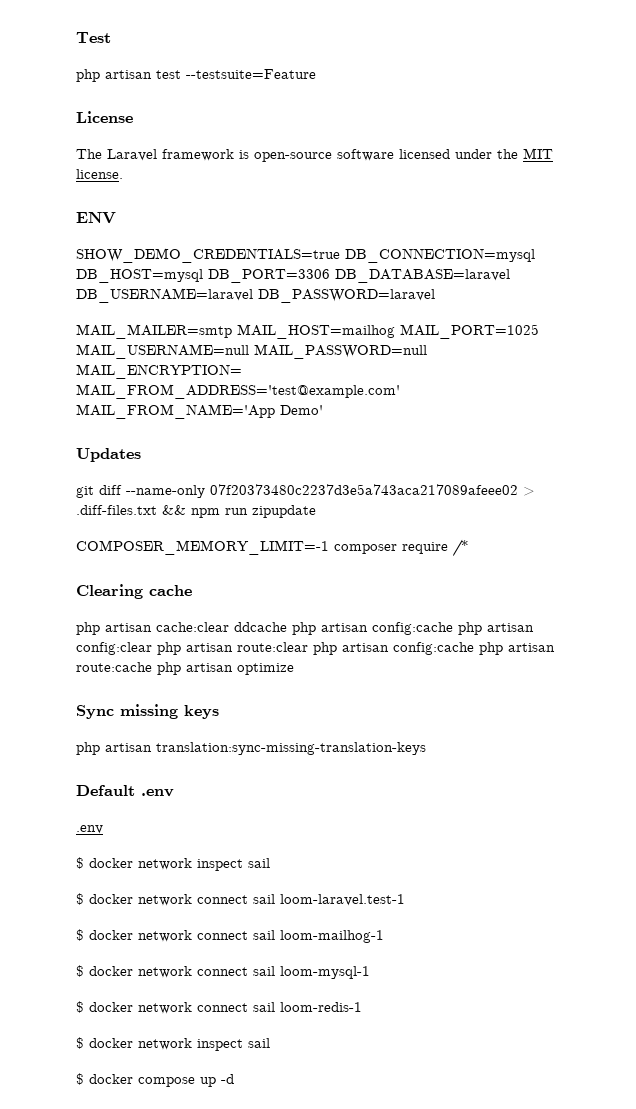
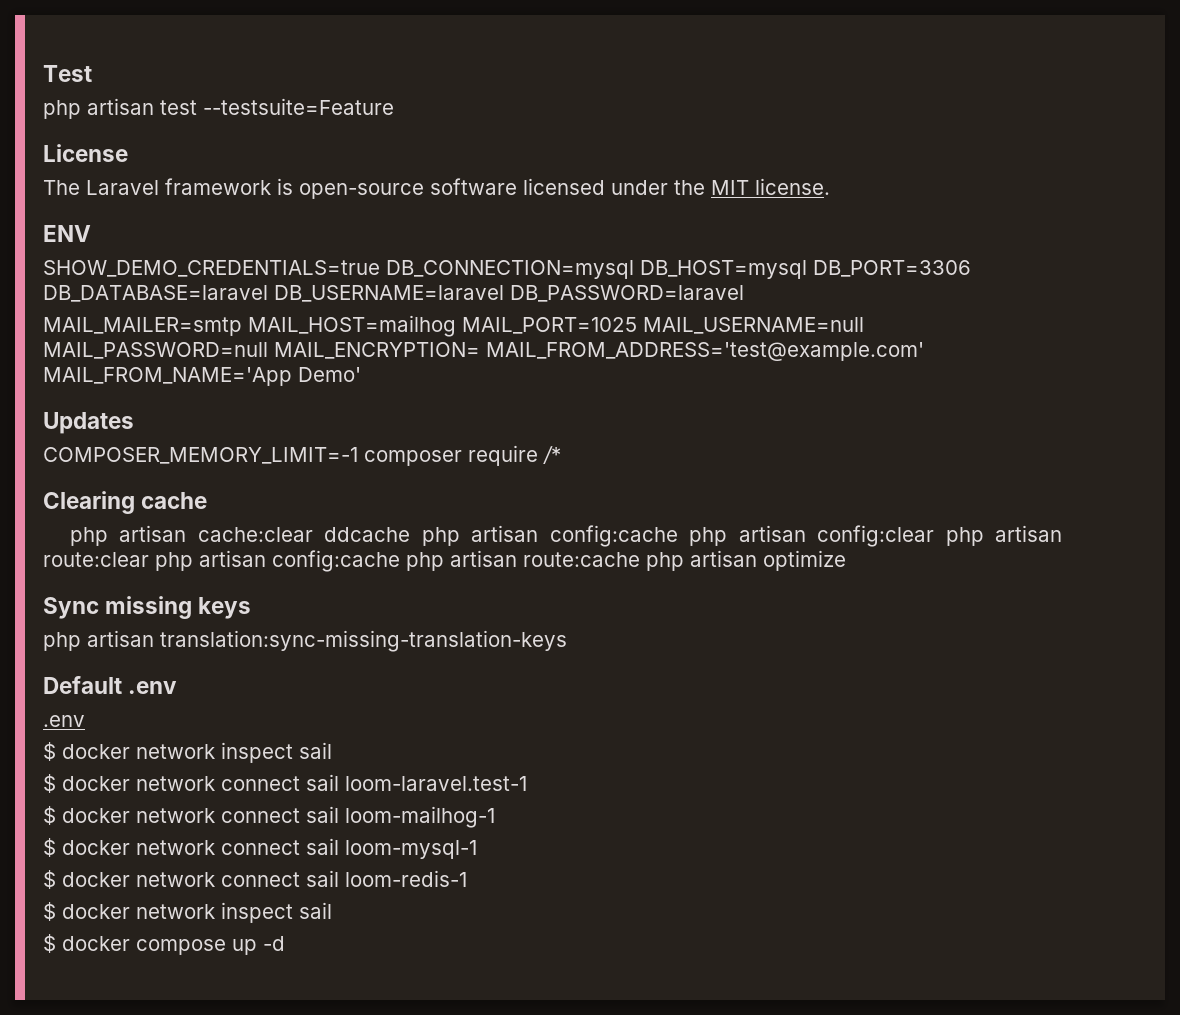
[76,484,535,498] [76,505,316,518] // git diff --name-only 07f20373480c2237d3e5a743aca217089afeee02 > .diff-files.txt && npm run zipupdate -> (134, 423) none

